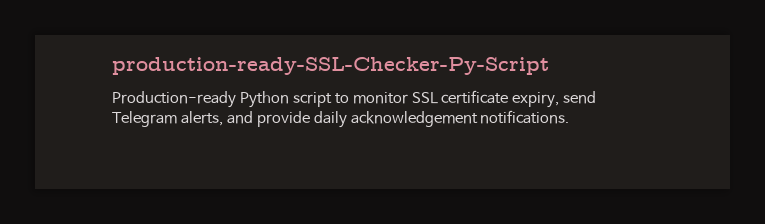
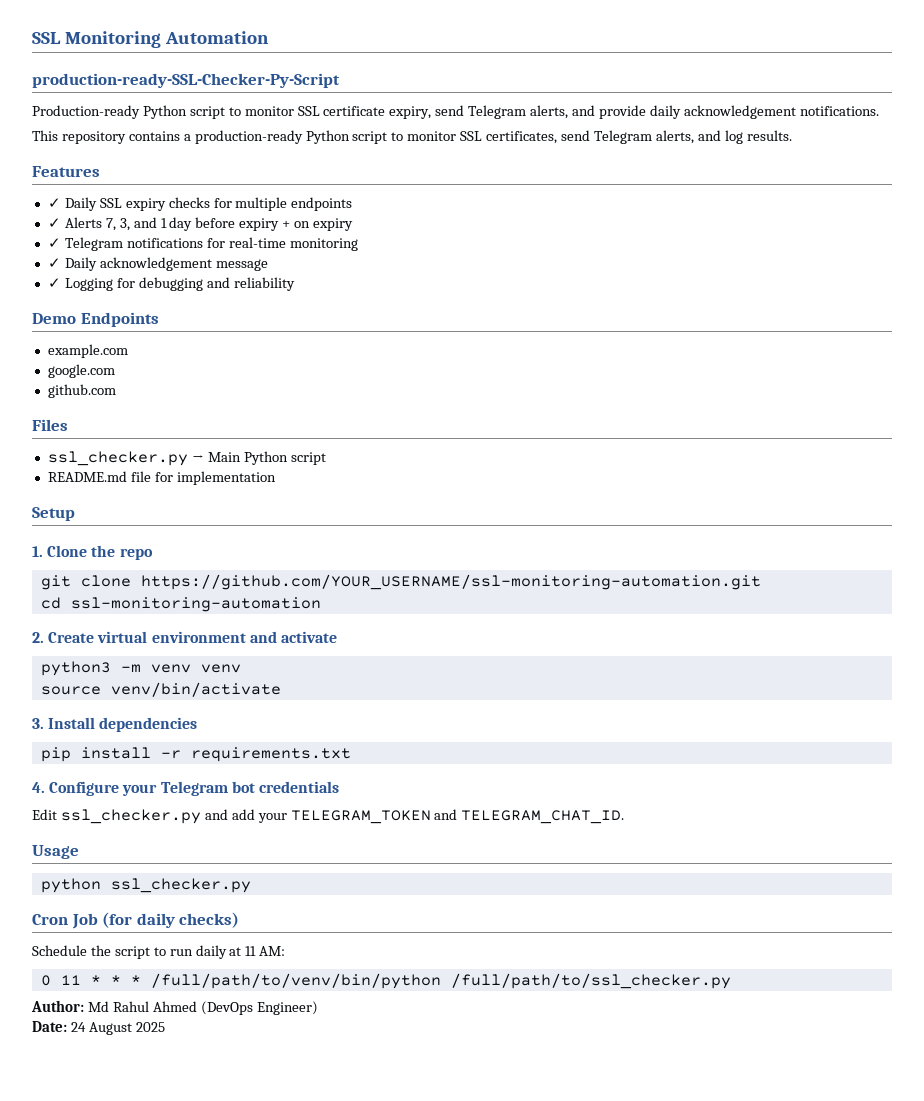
(112, 66) none -> [32,31,269,48] SSL Monitoring Automation //
(570, 117) none -> [32,130,792,144] [32,166,100,177] [47,197,353,211] [47,217,354,231] [47,237,358,251] [47,257,268,271] [47,277,295,291] [32,312,159,327] [47,344,128,358] [47,364,115,378] [47,384,116,398] [32,419,68,431] [47,451,326,466] [47,471,276,485] [32,507,75,521] [32,545,153,560] [40,574,761,590] [40,597,321,612] [32,631,337,643] [40,661,241,676] [40,682,281,697] [32,717,198,732] [40,747,351,762] [32,781,339,796] [32,809,625,824] [32,845,79,859] [40,878,251,893] [32,912,240,929] [32,945,286,959] [40,973,731,989] [31,1000,318,1015] [32,1021,165,1035] // This repository contains a production-ready Python script to monitor SSL certificates, send Telegram alerts, and log results. // Features // ✓ Daily SSL expiry checks for multiple endpoints // ✓ Alerts 7, 3, and 1 day before expiry + on expiry // ✓ Telegram notifications for real-time monitoring // ✓ Daily acknowledgement message // ✓ Logging for debugging and reliability // Demo Endpoints // example.com // google.com // github.com // Files // ssl_checker.py → Main Python script // README.md file for implementation // Setup // 1. Clone the repo // git clone https://github.com/YOUR_USERNAME/ssl-monitoring-automation.git // cd ssl-monitoring-automation // 2. Create virtual environment and activate // python3 -m venv venv // source venv/bin/activate // 3. Install dependencies // pip install -r requirements.txt // 4. Configure your Telegram bot credentials // Edit ssl_checker.py and add your TELEGRAM_TOKEN and TELEGRAM_CHAT_ID. // Usage // python ssl_checker.py // Cron Job (for daily checks) // Schedule the script to run daily at 11 AM: // 0 11 * * * /full/path/to/venv/bin/python /full/path/to/ssl_checker.py // Author: Md Rahul Ahmed (DevOps Engineer) // Date: 24 August 2025

